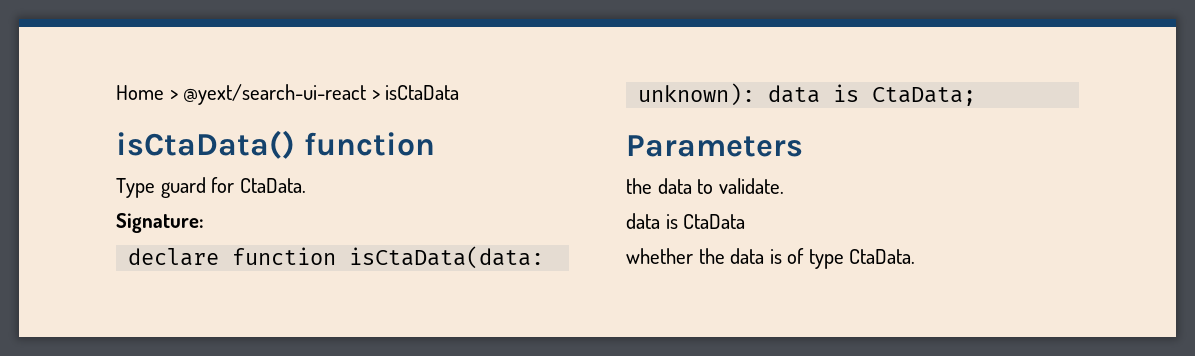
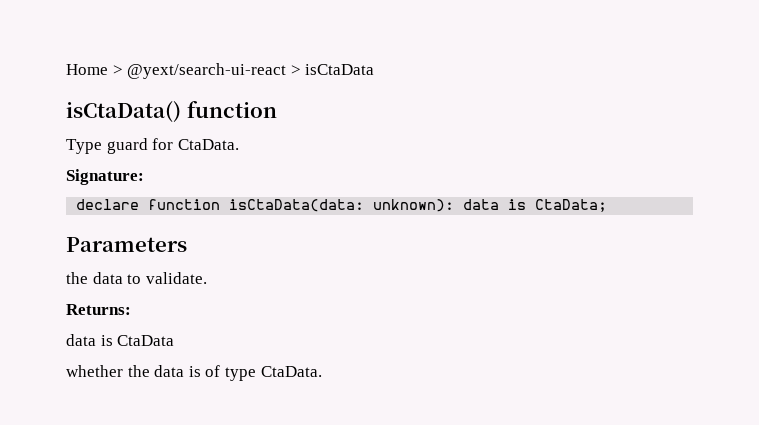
(784, 186) none -> [66,304,131,315] // Returns:

